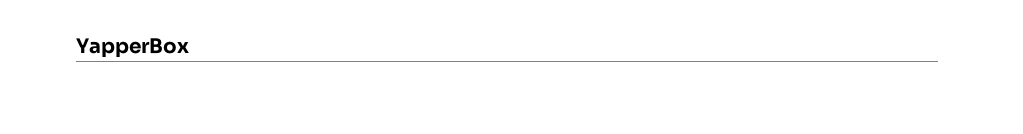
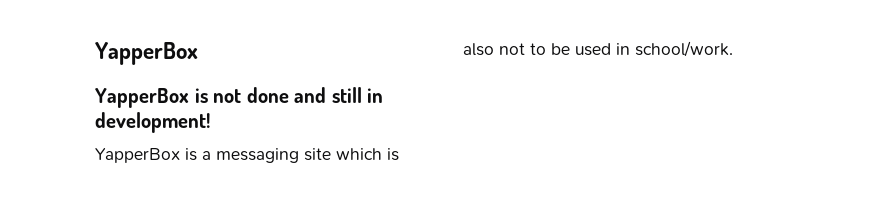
[76,38,189,58] YapperBox -> [95,42,198,65] [95,87,384,108] [95,112,211,133] [95,148,399,163] [463,41,733,57] YapperBox // YapperBox is not done and still in development! // YapperBox is a messaging site which is also not to be used in school/work.

